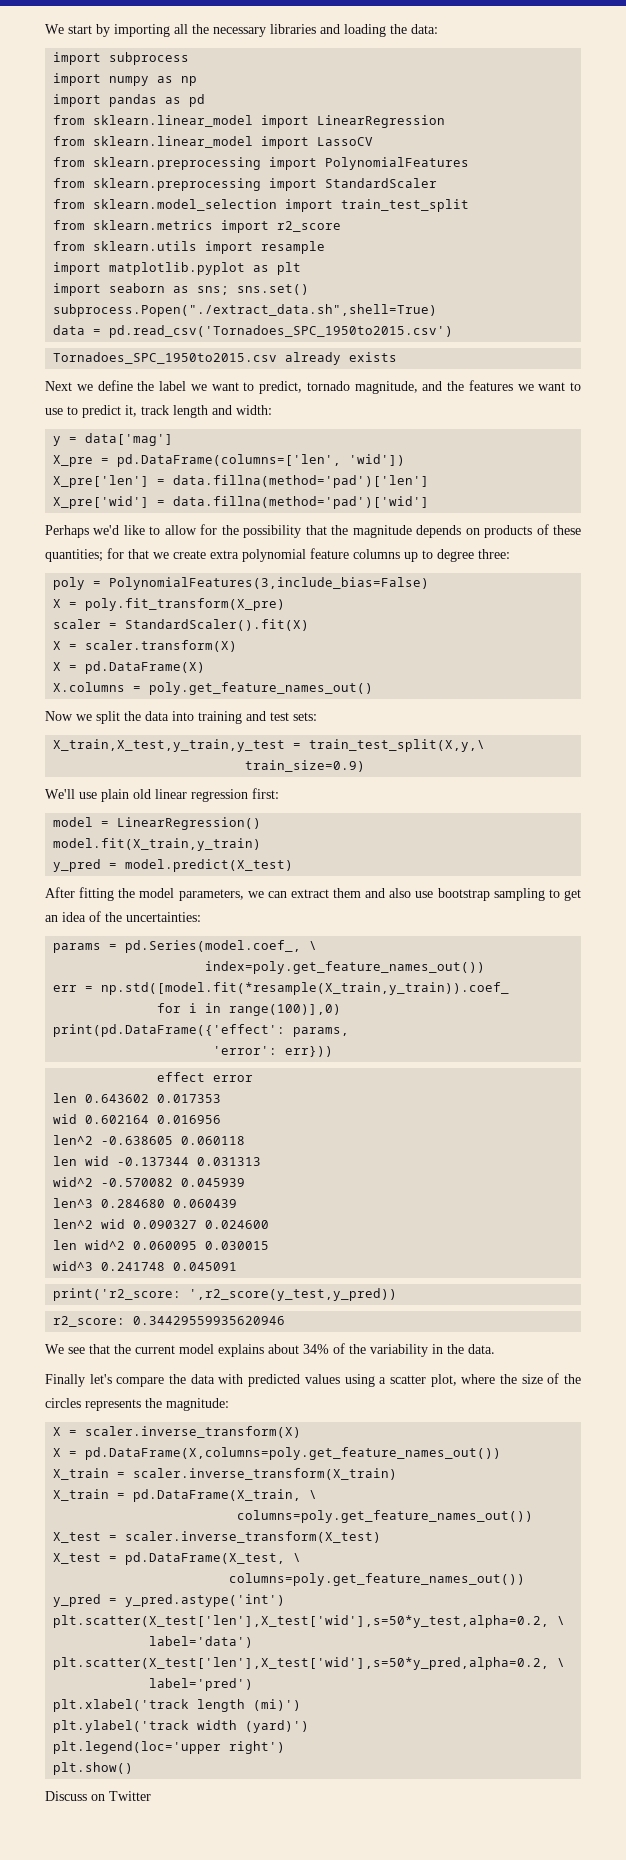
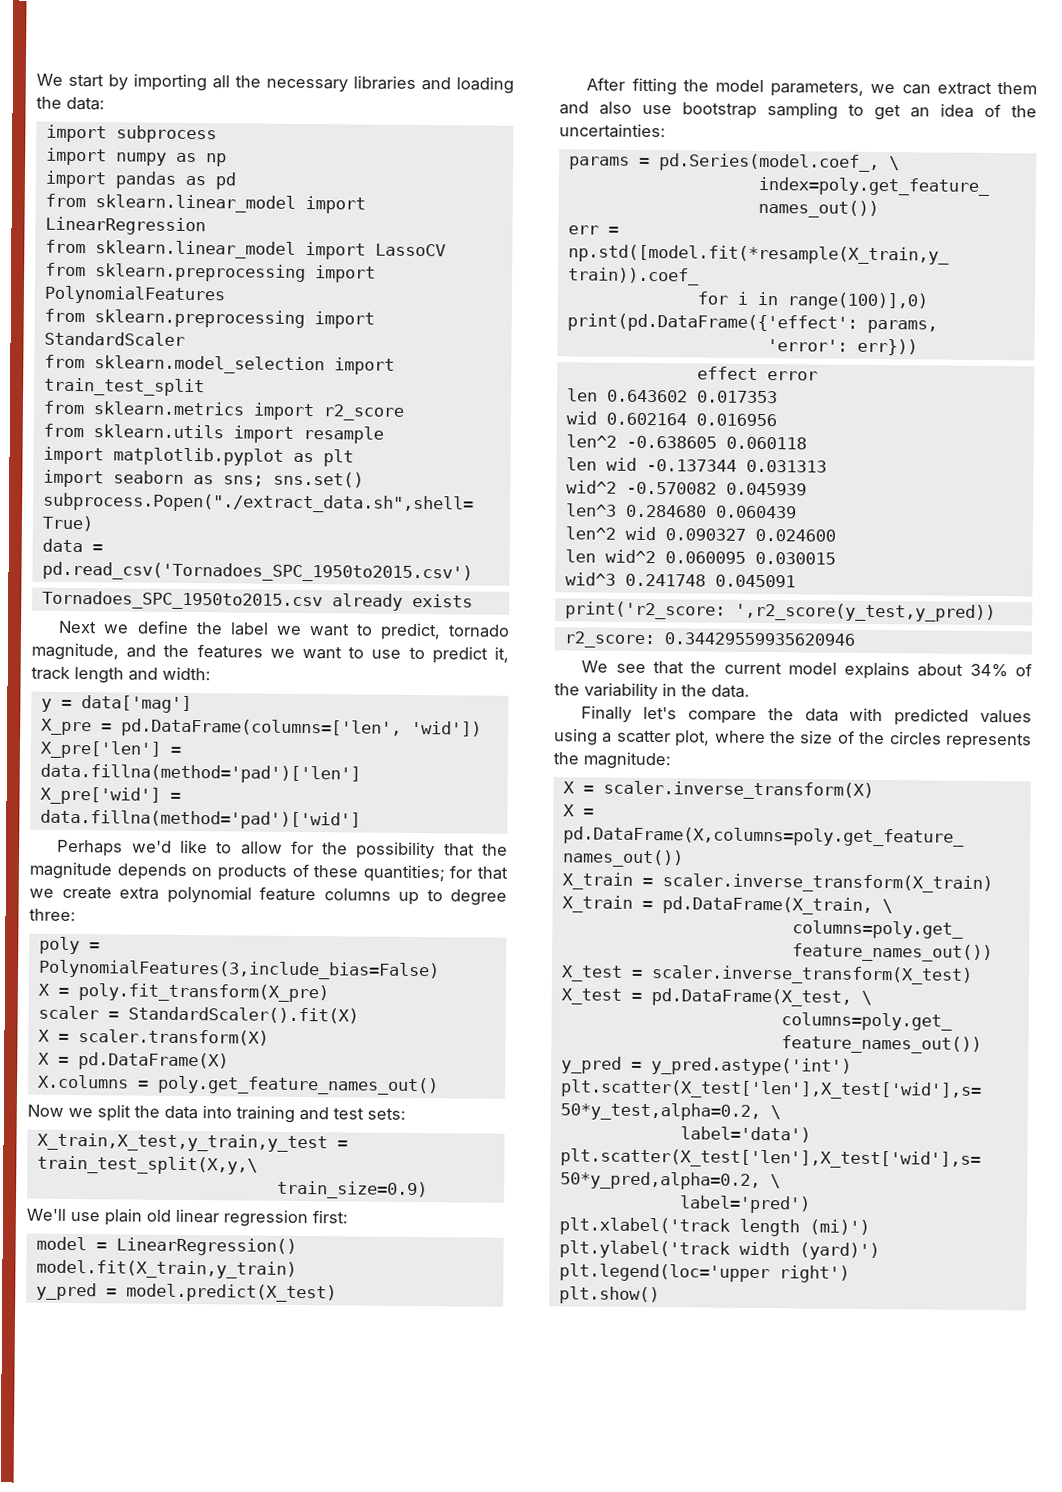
[45,1791,151,1801] // Discuss on Twitter -> (660, 1295) none

